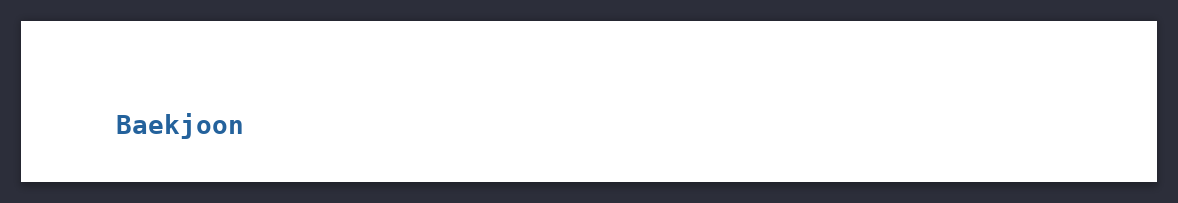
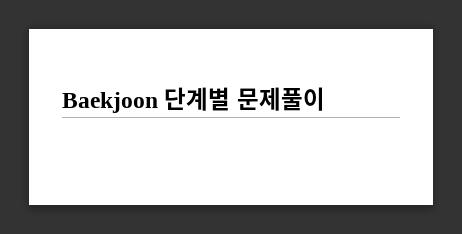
(244, 126) none -> [164,87,325,111] 단계별 문제풀이

